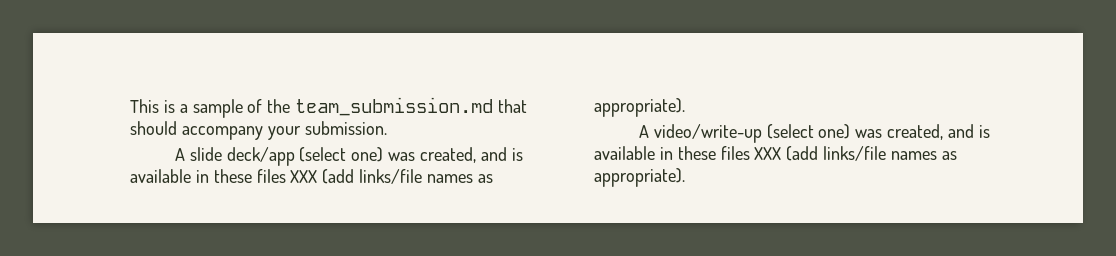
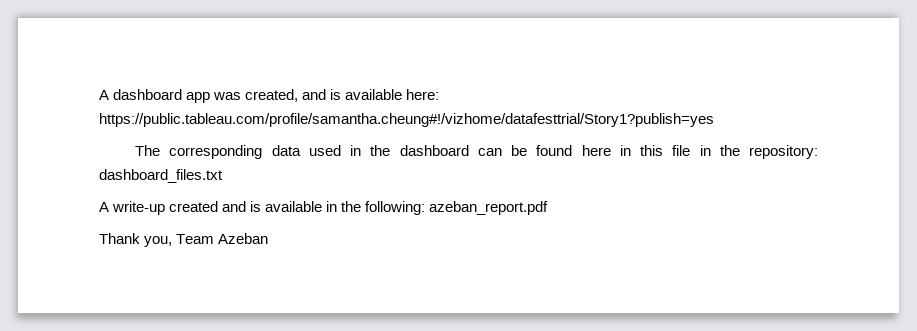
[130,97,528,118] [130,121,387,140] [174,147,523,166] [130,169,493,184] [594,98,685,117] [638,124,990,143] [594,146,957,161] [594,168,685,187] This is a sample of the team_submission.md that should accompany your submission. // A slide deck/app (select one) was created, and is available in these files XXX (add links/file names as appropriate). // A video/write-up (select one) was created, and is available in these files XXX (add links/file names as appropriate). -> [99,89,440,103] [99,113,714,127] [135,145,819,159] [99,169,223,183] [99,201,549,215] [99,233,269,247] A dashboard app was created, and is available here: https://public.tableau.com/profile/samantha.cheung#!/vizhome/datafesttrial/Story1?publish=yes // The corresponding data used in the dashboard can be found here in this file in the repository: dashboard_files.txt // A write-up created and is available in the following: azeban_report.pdf // Thank you, Team Azeban

